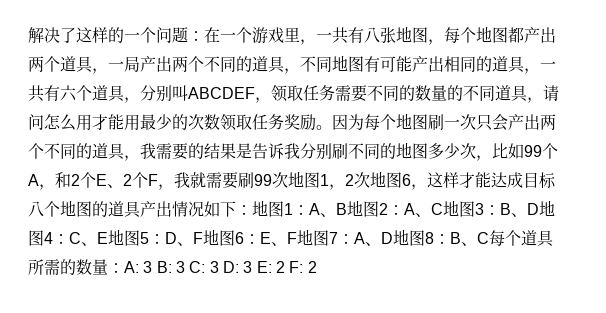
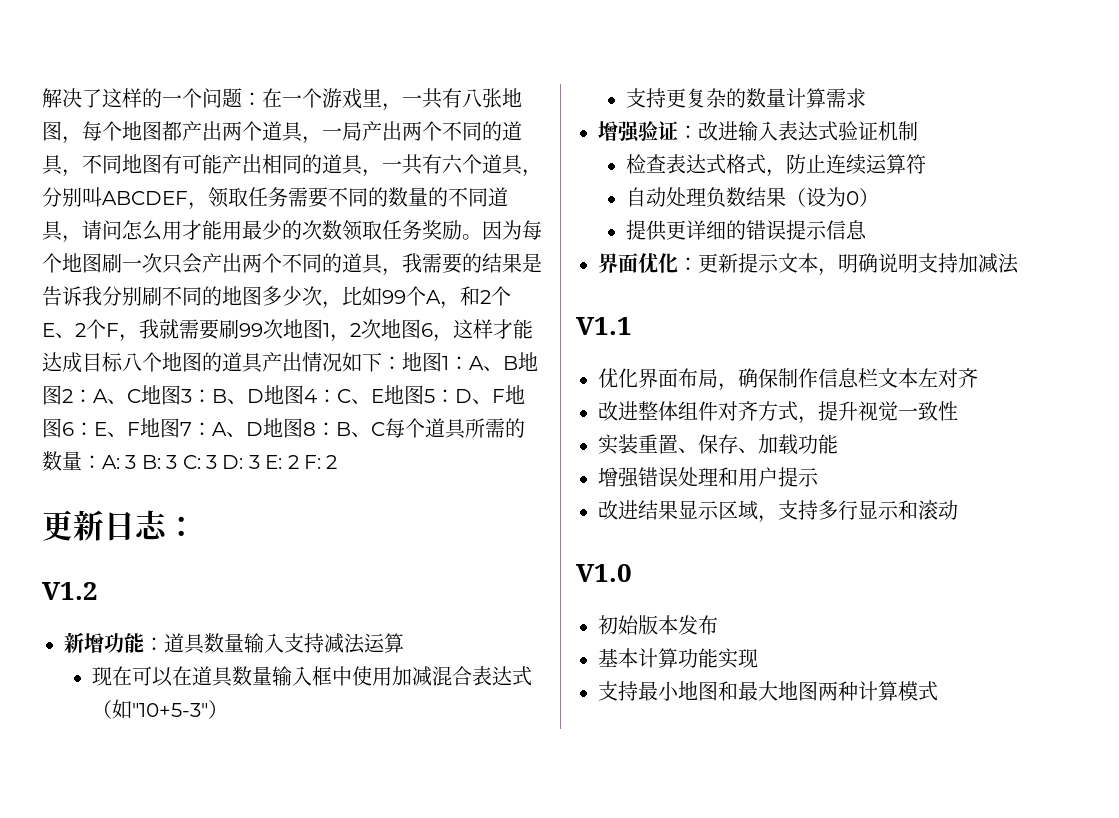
(317, 267) none -> [42,510,197,541] [42,582,98,600] [64,632,404,654] [92,666,533,687] [92,699,229,719] [626,88,867,108] [598,121,918,143] [626,154,927,177] [626,187,880,208] [626,220,868,241] [598,253,1019,276] [576,317,632,335] [598,368,978,391] [598,401,958,424] [598,434,838,455] [598,467,819,488] [598,500,958,523] [576,564,632,582] [598,615,718,635] [598,648,758,669] [598,681,938,701] // 更新日志： // V1.2 // 新增功能：道具数量输入支持减法运算 // 现在可以在道具数量输入框中使用加减混合表达式（如"10+5-3"） // 支持更复杂的数量计算需求 // 增强验证：改进输入表达式验证机制 // 检查表达式格式，防止连续运算符 // 自动处理负数结果（设为0） // 提供更详细的错误提示信息 // 界面优化：更新提示文本，明确说明支持加减法 // V1.1 // 优化界面布局，确保制作信息栏文本左对齐 // 改进整体组件对齐方式，提升视觉一致性 // 实装重置、保存、加载功能 // 增强错误处理和用户提示 // 改进结果显示区域，支持多行显示和滚动 // V1.0 // 初始版本发布 // 基本计算功能实现 // 支持最小地图和最大地图两种计算模式

